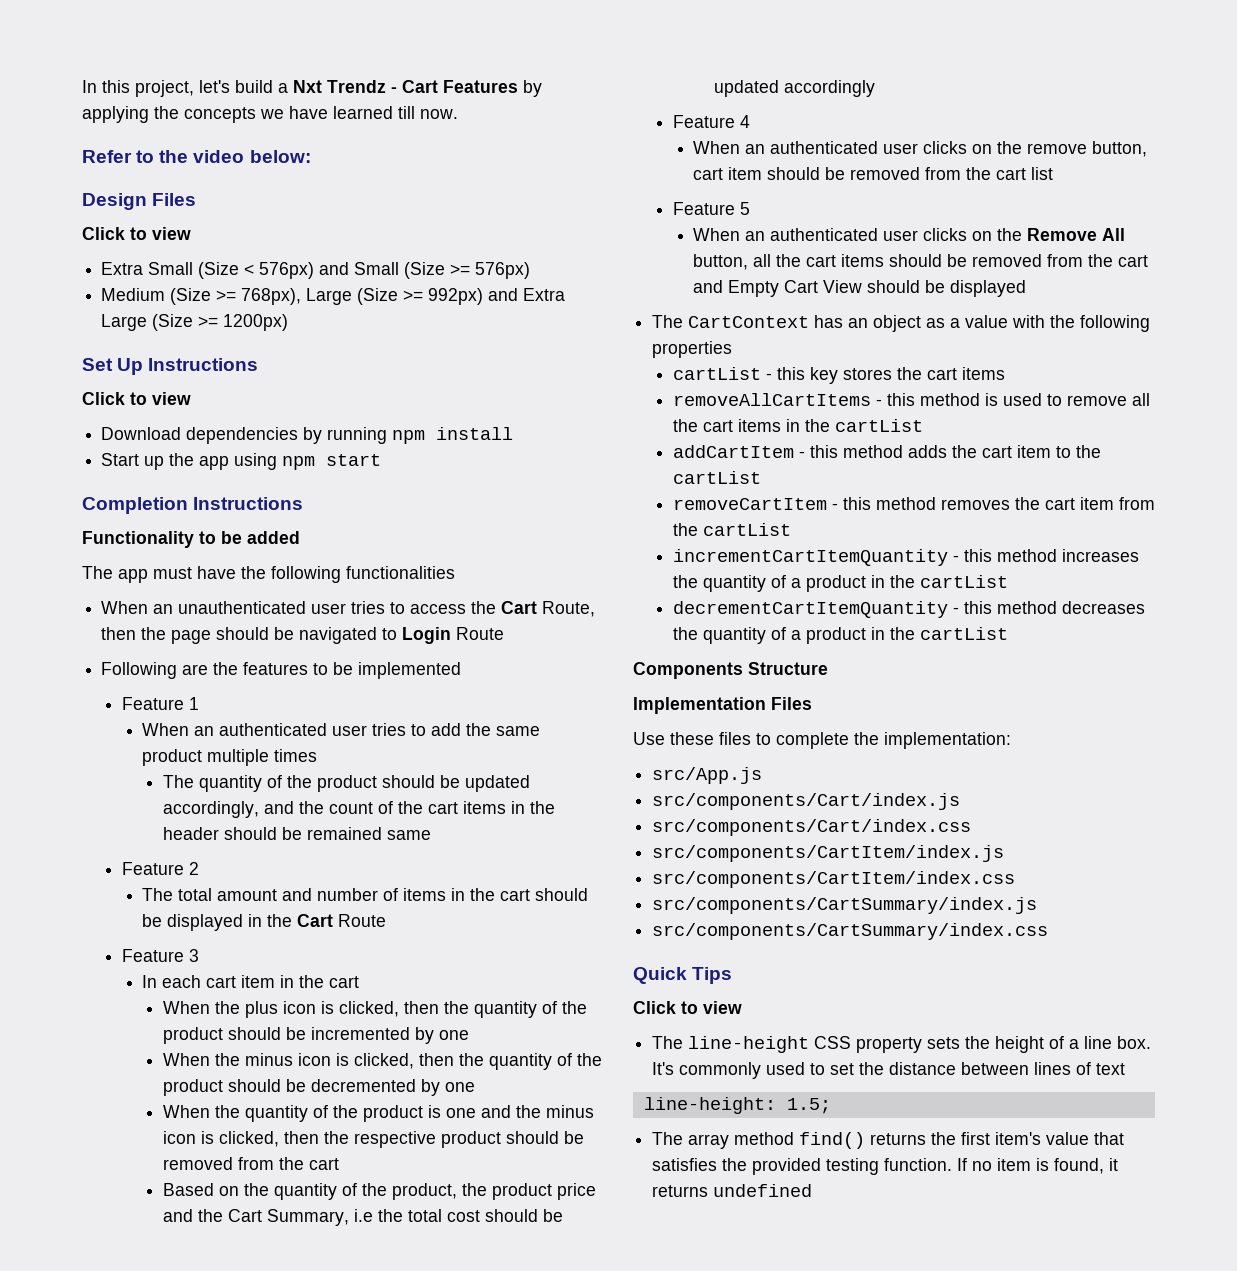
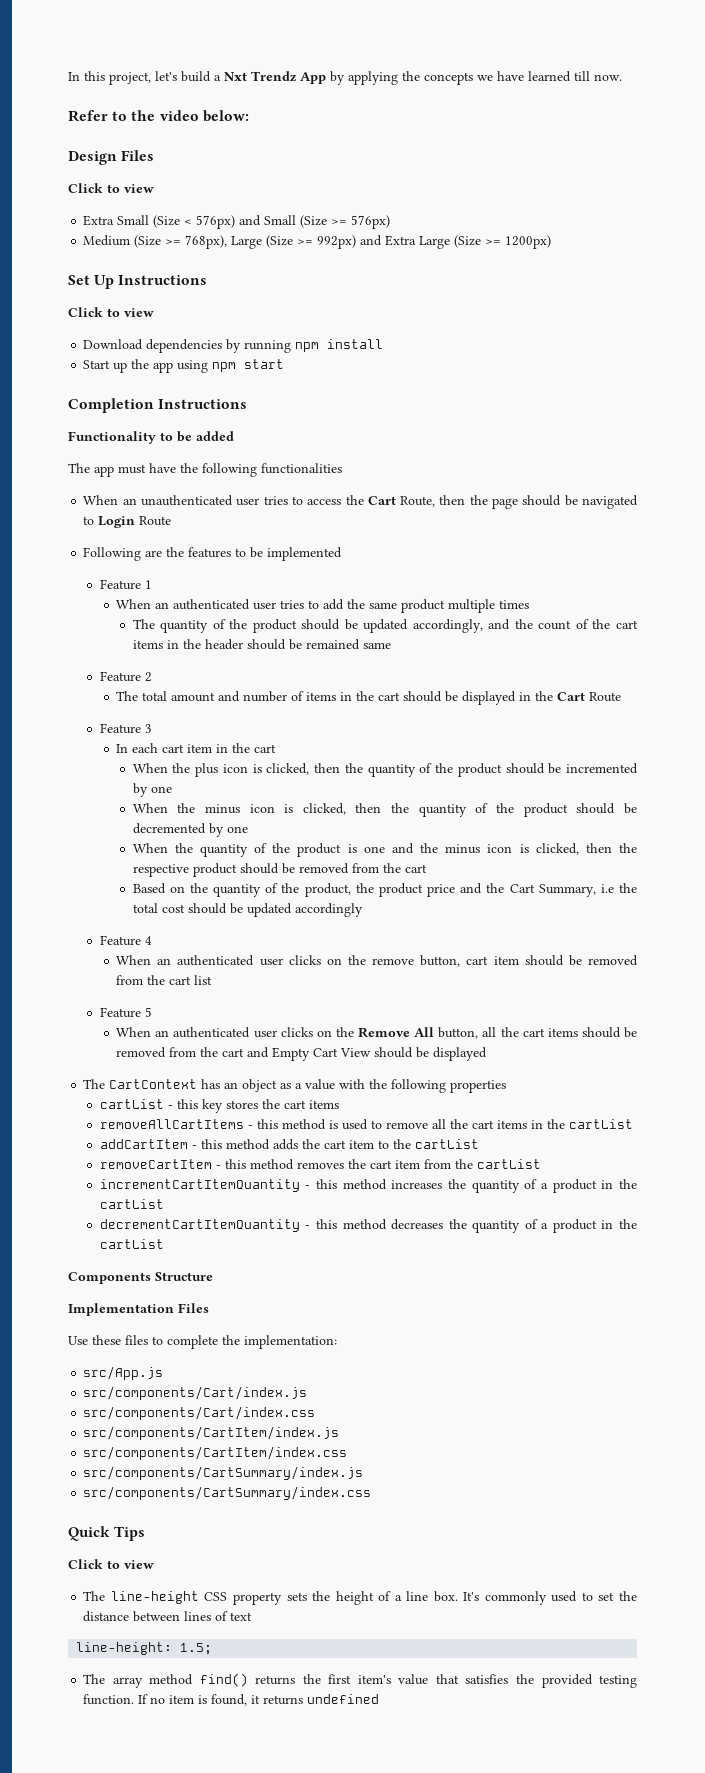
[391,80,518,93] - Cart Features -> [300,72,326,84] App

